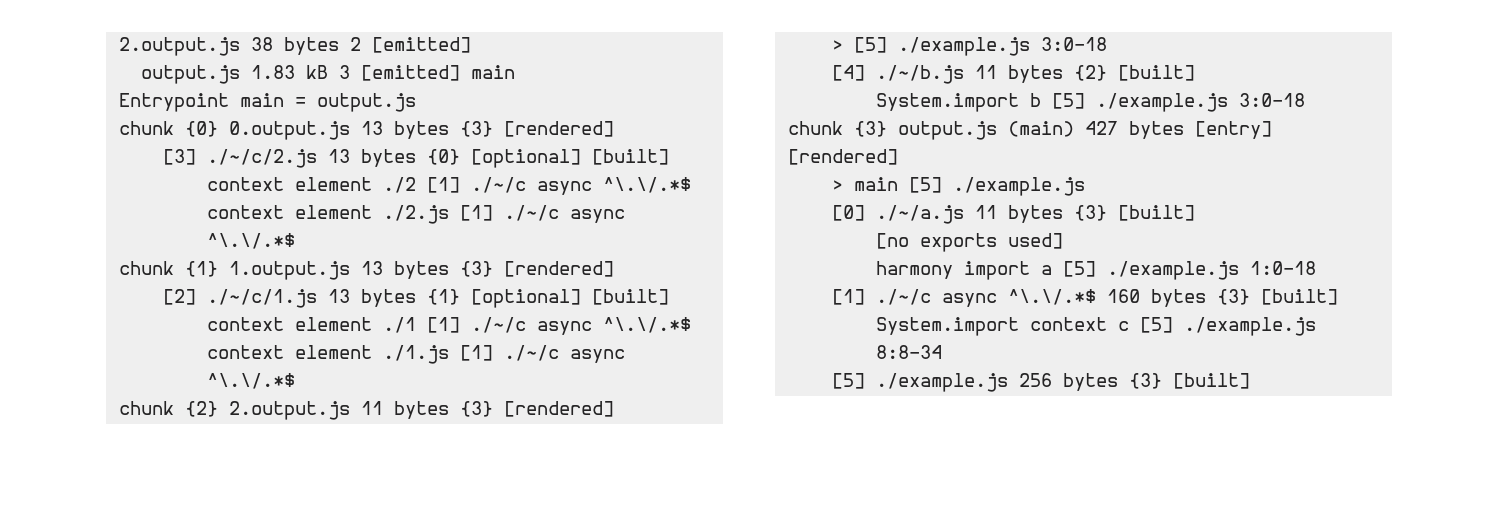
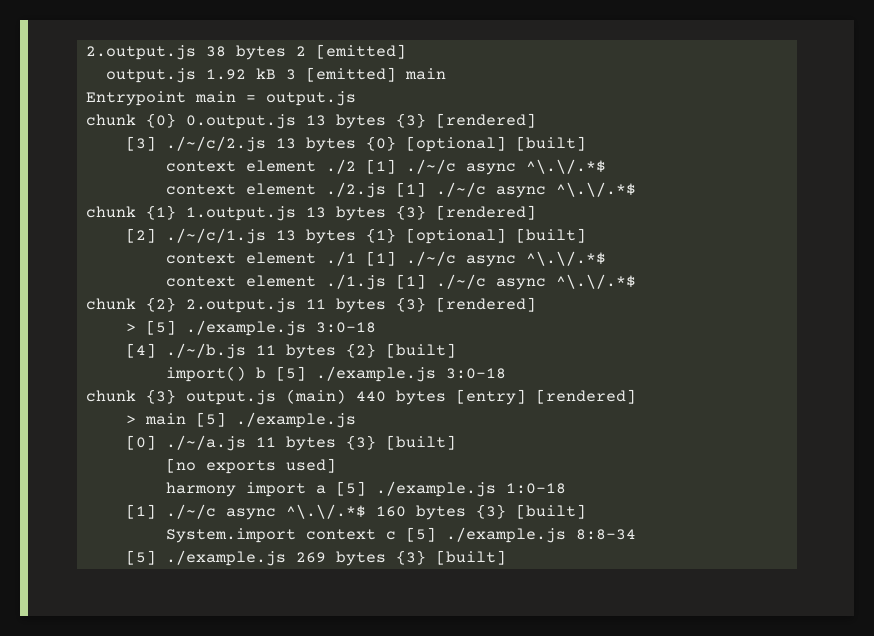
[250,65,295,79] 1.83 -> [206,69,246,80] 1.92
[875,93,1019,112] System.import -> [166,366,246,382] import()
[1084,121,1118,135] 427 -> [356,391,386,402] 440
[1018,373,1052,387] 256 -> [296,552,326,563] 269

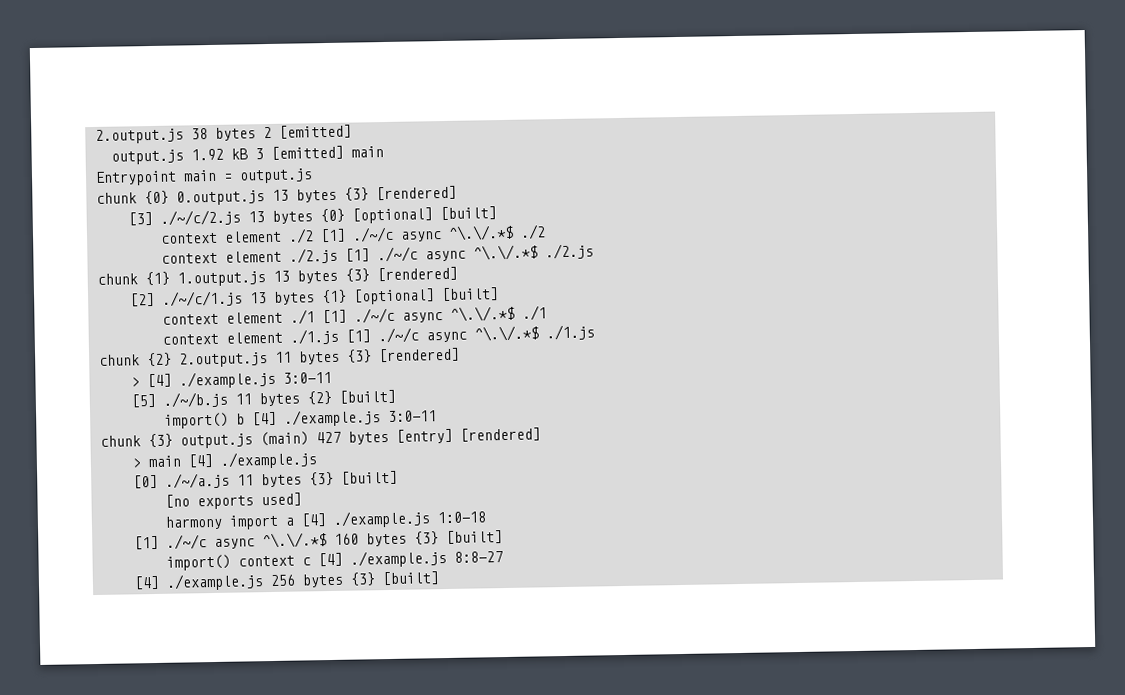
(606, 166) none -> [520,224,547,240] ./2
(636, 189) none -> [545,243,595,260] ./2.js
(606, 258) none -> [522,305,548,321] ./1
(636, 281) none -> [546,324,596,341] ./1.js
[146,320,376,336] [126,343,156,358] [5] ./example.js 3:0-18 // [4] -> [147,370,333,389] [131,393,157,408] [4] ./example.js 3:0-11 // [5]
[276,366,506,382] [5] ./example.js 3:0-18 -> [252,409,438,427] [4] ./example.js 3:0-11
[356,391,386,402] 440 -> [316,431,342,444] 427
[196,412,226,427] [5] -> [188,453,214,468] [4]
[336,481,366,496] [5] -> [301,513,328,527] [4]
[166,528,296,543] System.import -> [166,554,232,571] import()
[406,527,636,543] [126,550,326,566] [5] ./example.js 8:8-34 // [5] ./example.js 269 -> [318,549,504,568] [134,573,297,591] [4] ./example.js 8:8-27 // [4] ./example.js 256

